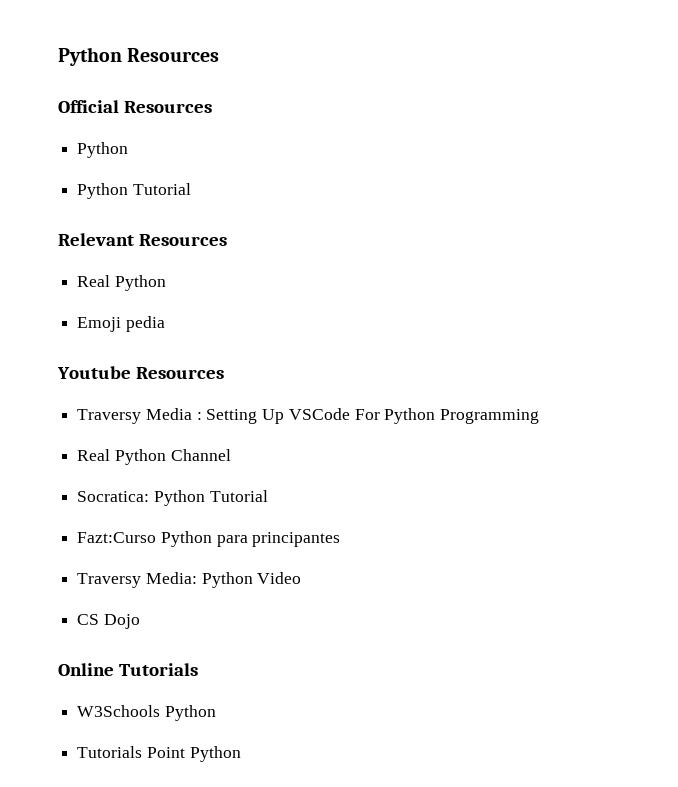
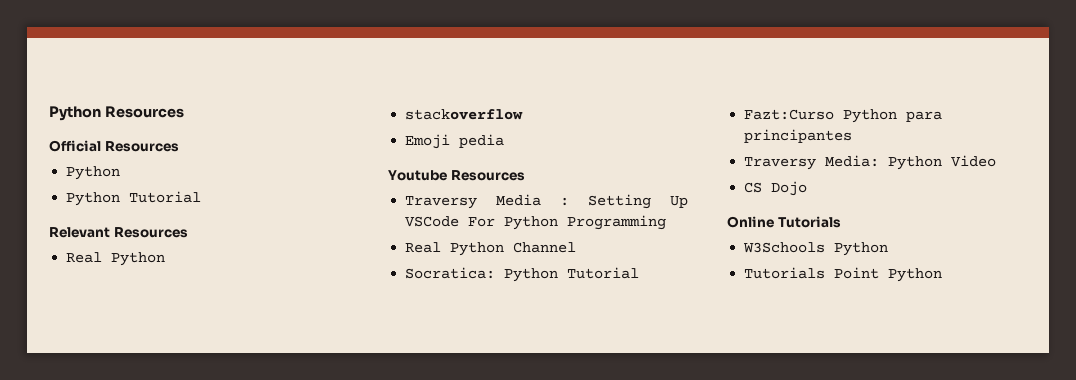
(166, 283) none -> [405,109,524,120] // stackoverflow

